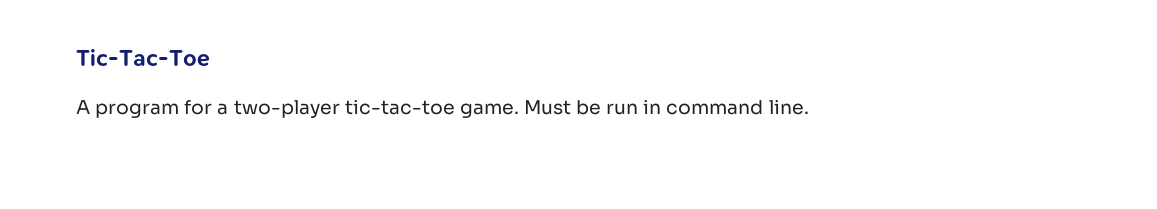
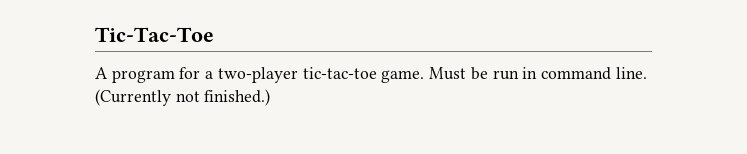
(809, 107) none -> [95,89,271,106] (Currently not finished.)

